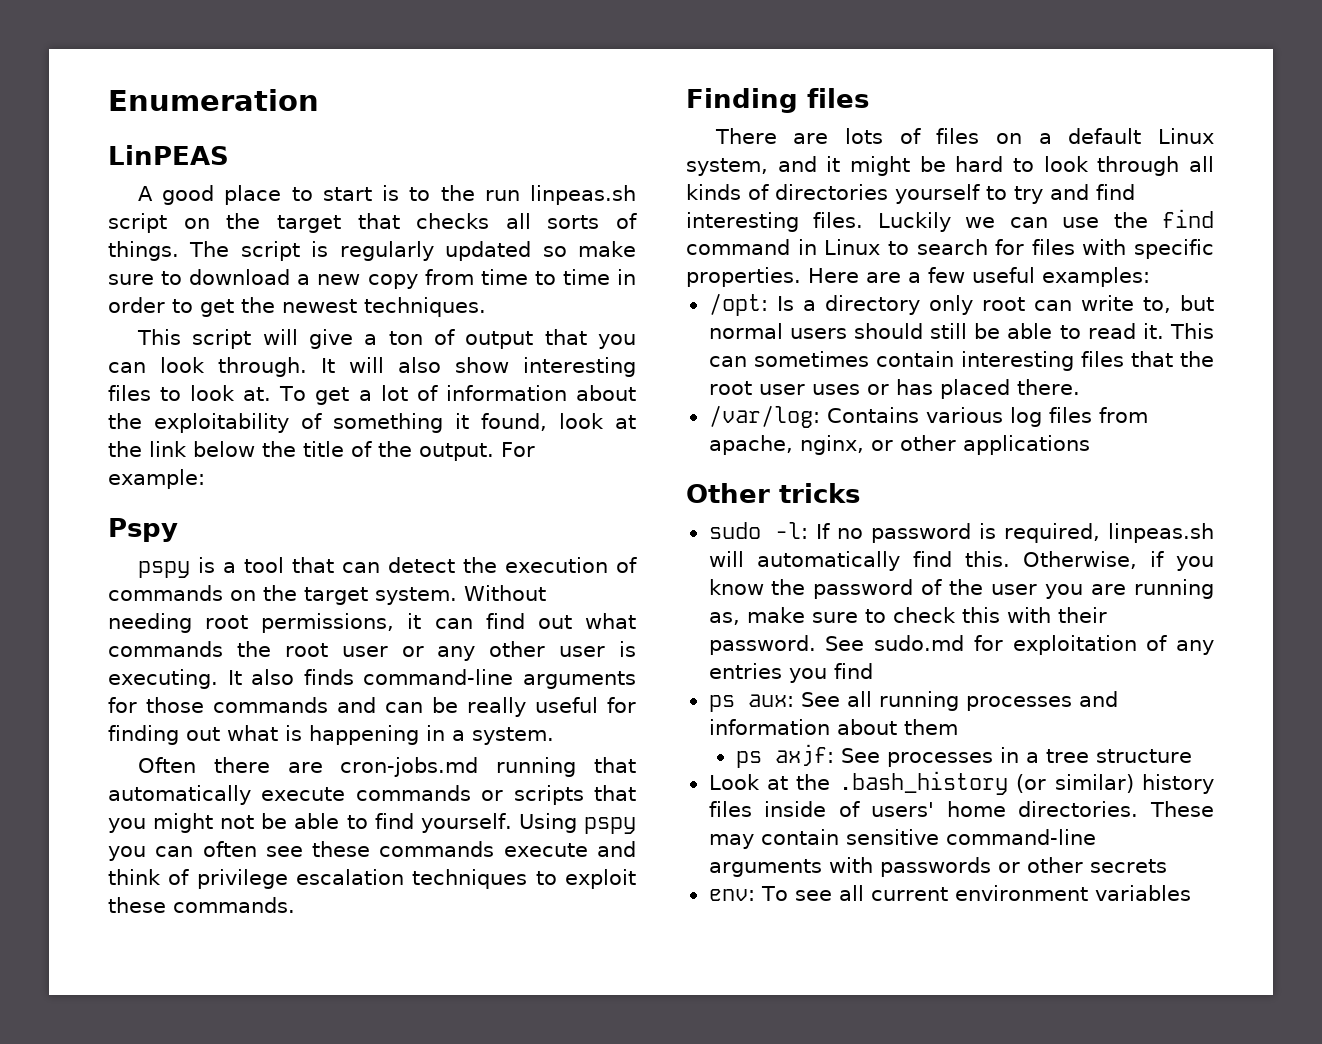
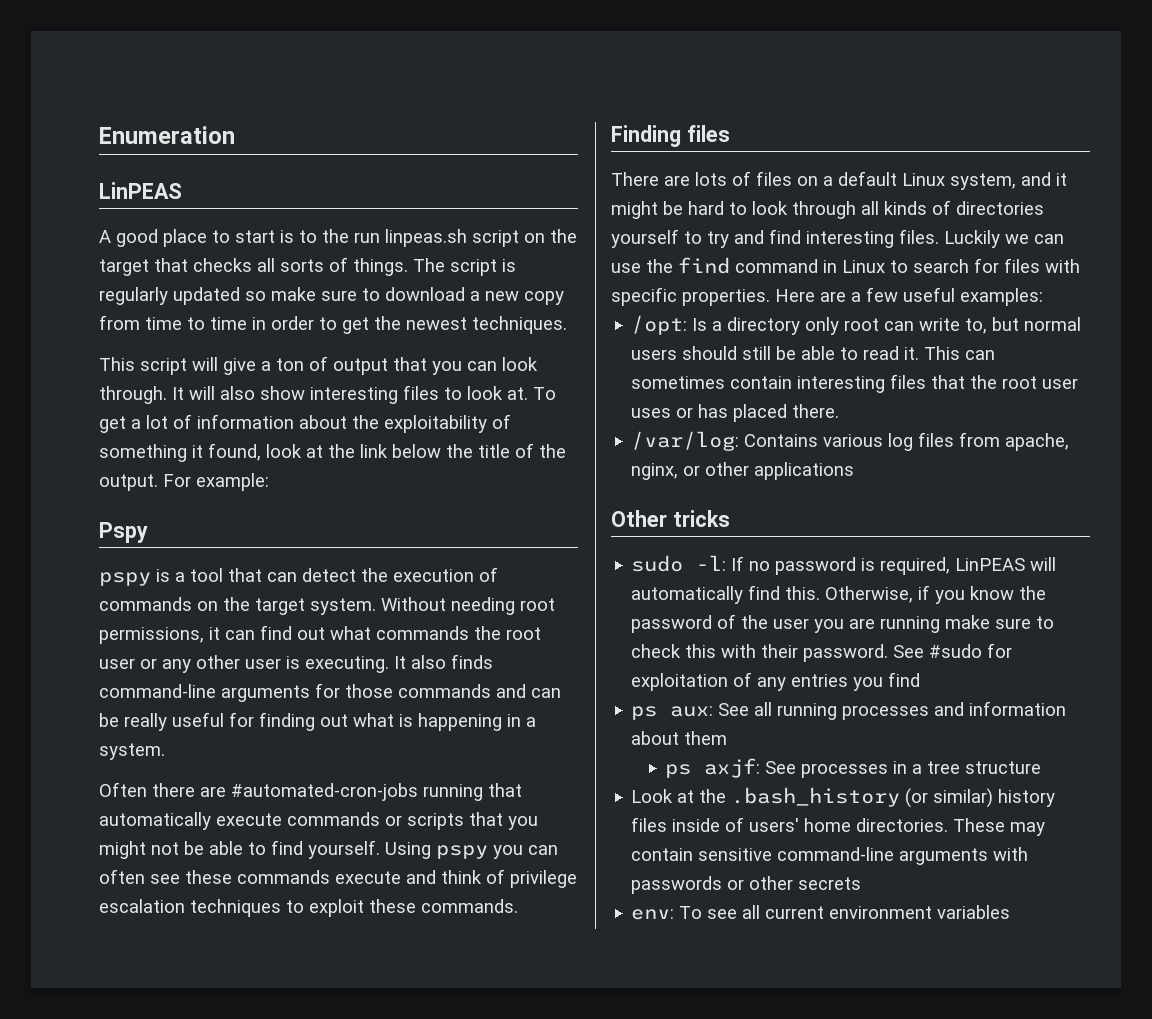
[340,757,479,777] cron-jobs.md -> [231,783,418,801] #automated-cron-jobs
[1108,523,1214,543] linpeas.sh -> [955,558,1026,571] LinPEAS
[708,612,740,625] as, -> (941, 624) none
[874,635,965,651] sudo.md -> [929,644,983,658] #sudo

